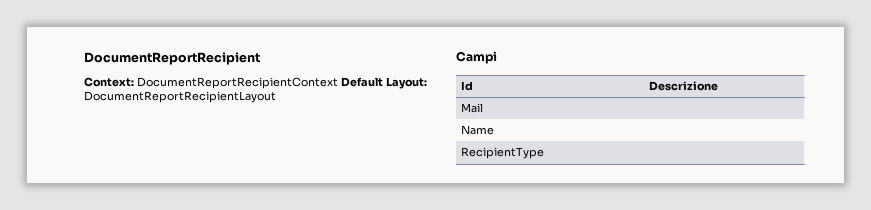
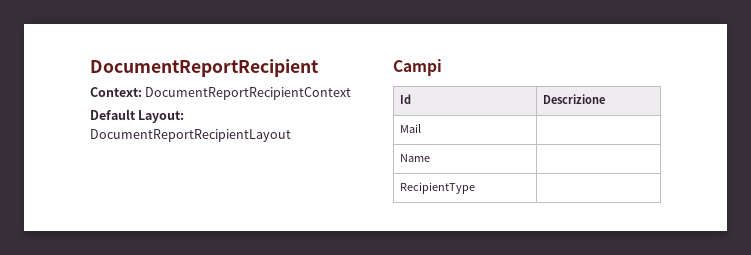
(338, 83) none -> (352, 93) //

